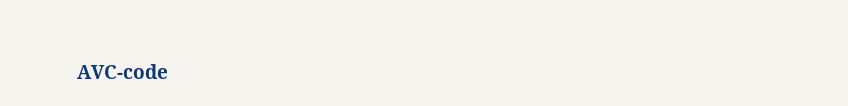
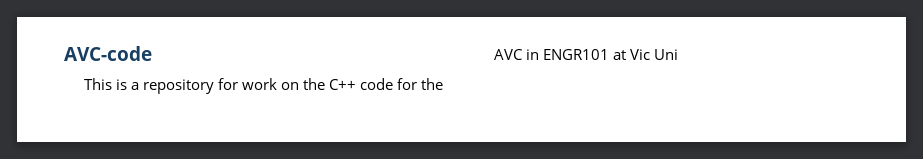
(168, 71) none -> [83,78,444,94] [494,49,679,60] // This is a repository for work on the C++ code for the AVC in ENGR101 at Vic Uni

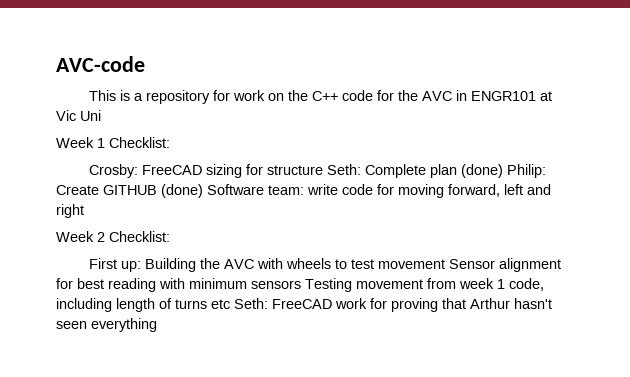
(679, 54) none -> [56,137,170,148] [89,164,547,178] [56,184,551,198] [56,204,84,218] [56,231,170,242] [89,258,562,272] [56,278,544,292] [56,298,552,312] [56,318,157,332] // Week 1 Checklist: // Crosby: FreeCAD sizing for structure Seth: Complete plan (done) Philip: Create GITHUB (done) Software team: write code for moving forward, left and right // Week 2 Checklist: // First up: Building the AVC with wheels to test movement Sensor alignment for best reading with minimum sensors Testing movement from week 1 code, including length of turns etc Seth: FreeCAD work for proving that Arthur hasn't seen everything

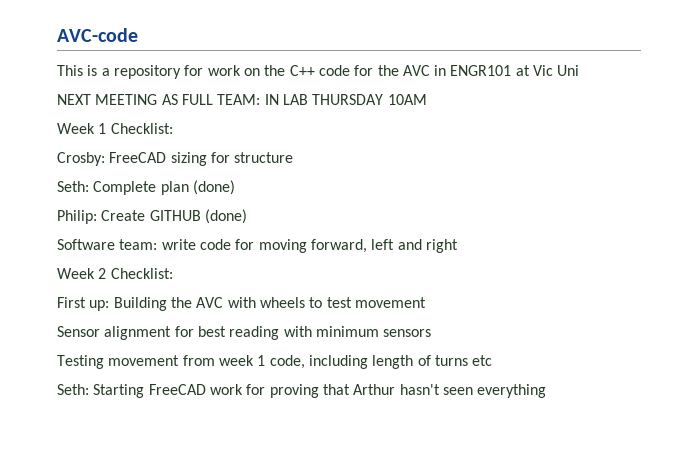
(101, 115) none -> [57,94,427,105] // NEXT MEETING AS FULL TEAM: IN LAB THURSDAY 10AM
(324, 170) none -> (294, 157) //
(504, 171) none -> (235, 187) //
(203, 191) none -> (247, 216) //
(446, 264) none -> (426, 302) //
(301, 284) none -> (432, 333) //
[234,298,268,309] Seth: -> [57,384,145,398] // Seth: Starting

